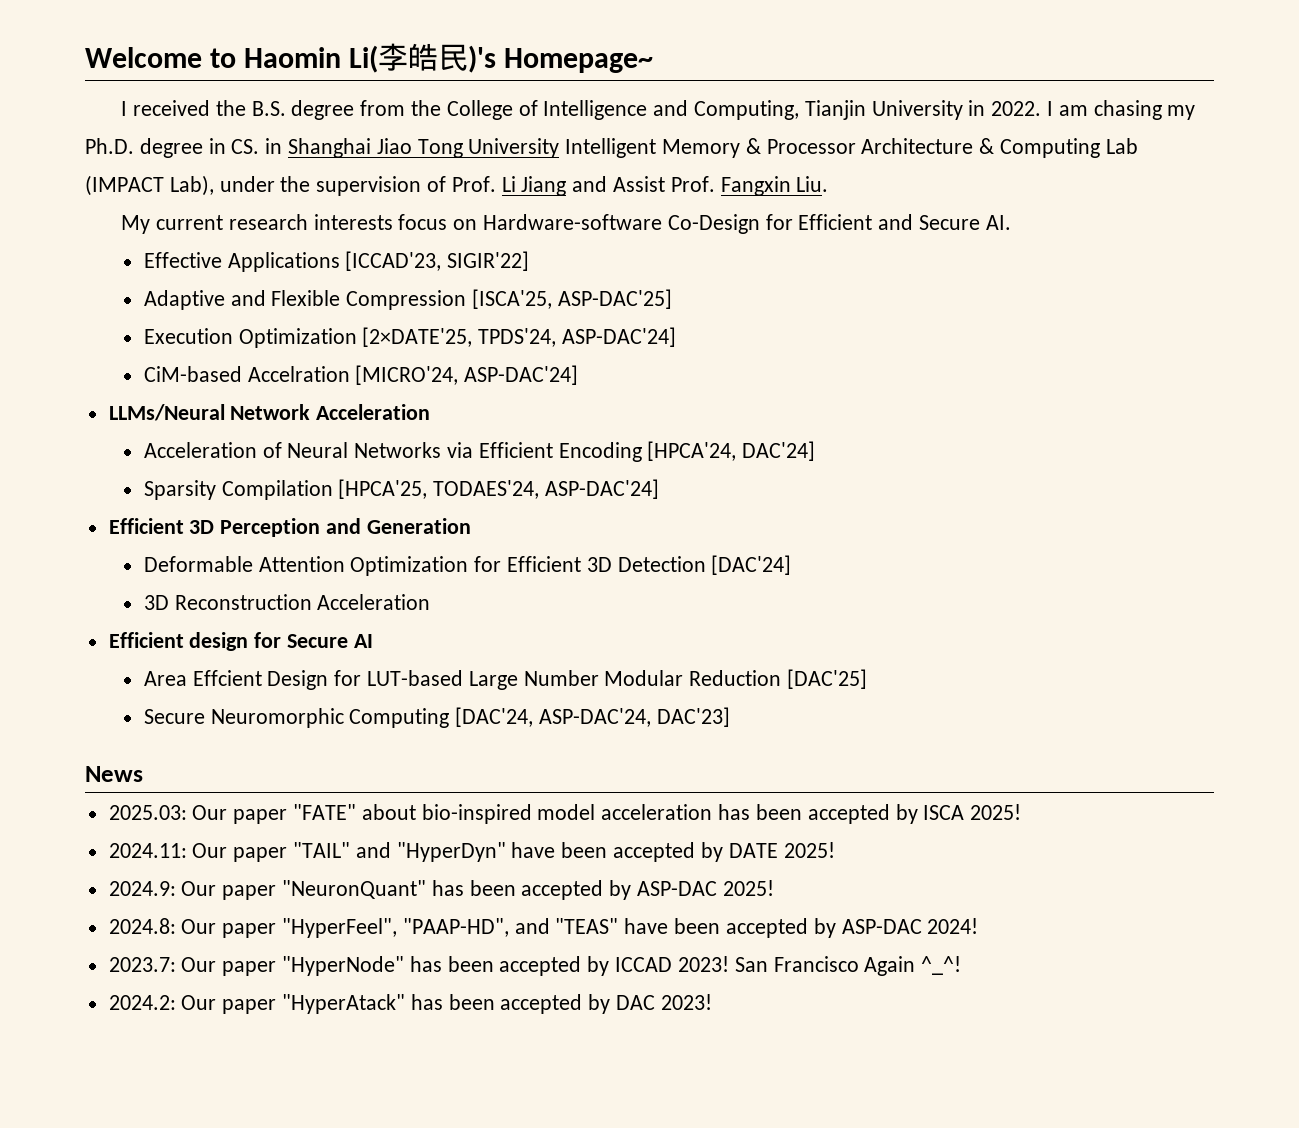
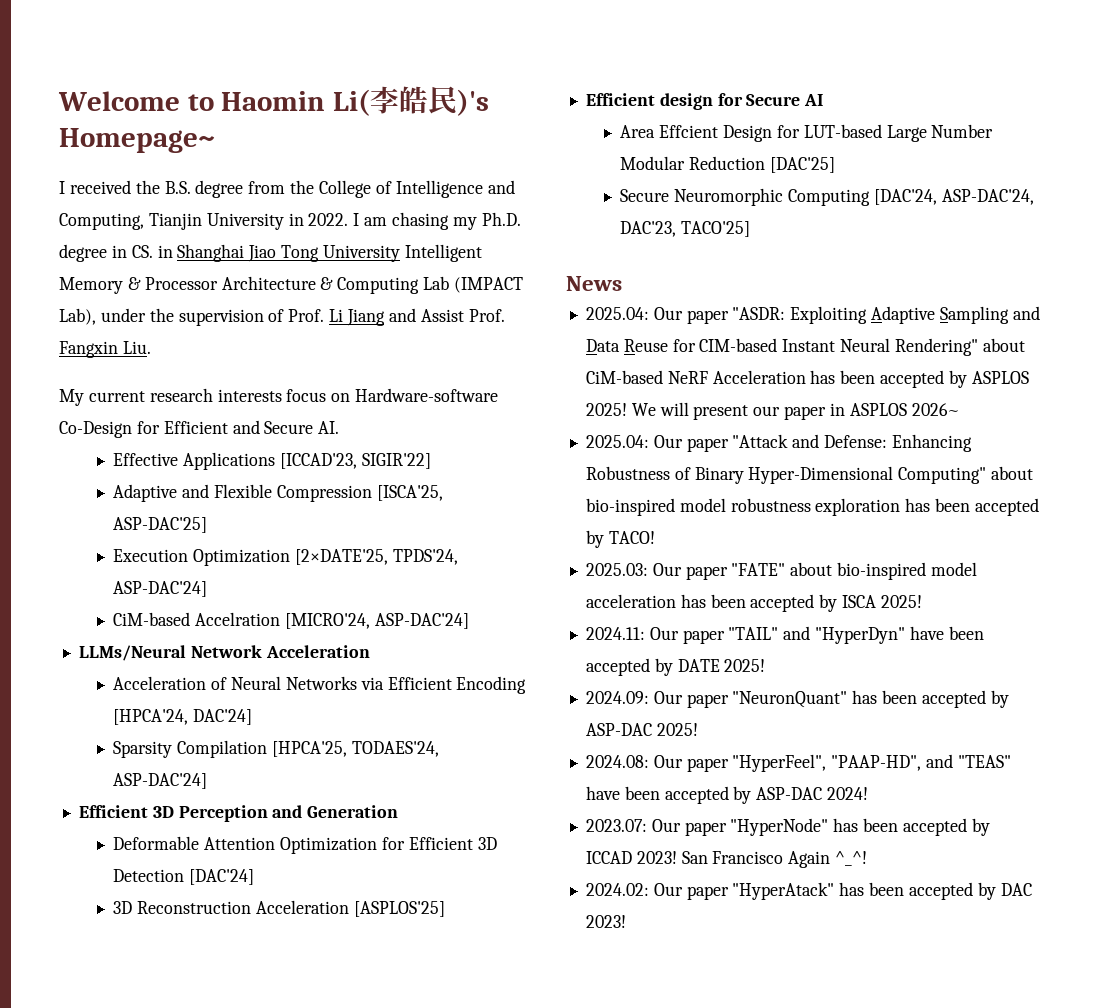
(431, 602) none -> [353,901,445,917] [ASPLOS'25]
[656,707,730,727] DAC'23] -> [620,221,751,237] DAC'23, TACO'25]
(143, 774) none -> [585,306,1040,324] [585,338,1025,356] [585,370,1029,388] [585,402,960,420] [585,434,972,452] [585,466,1034,484] [585,498,1039,516] [585,530,655,548] // 2025.04: Our paper "ASDR: Exploiting Adaptive Sampling and Data Reuse for CIM-based Instant Neural Rendering" about CiM-based NeRF Acceleration has been accepted by ASPLOS 2025! We will present our paper in ASPLOS 2026~ // 2025.04: Our paper "Attack and Defense: Enhancing Robustness of Binary Hyper-Dimensional Computing" about bio-inspired model robustness exploration has been accepted by TACO!
[108,881,176,896] 2024.9: -> [585,691,649,704] 2024.09:
[108,918,176,934] 2024.8: -> [585,755,649,768] 2024.08:
[108,957,176,972] 2023.7: -> [585,819,647,832] 2023.07:
[108,995,176,1010] 2024.2: -> [585,883,649,896] 2024.02:

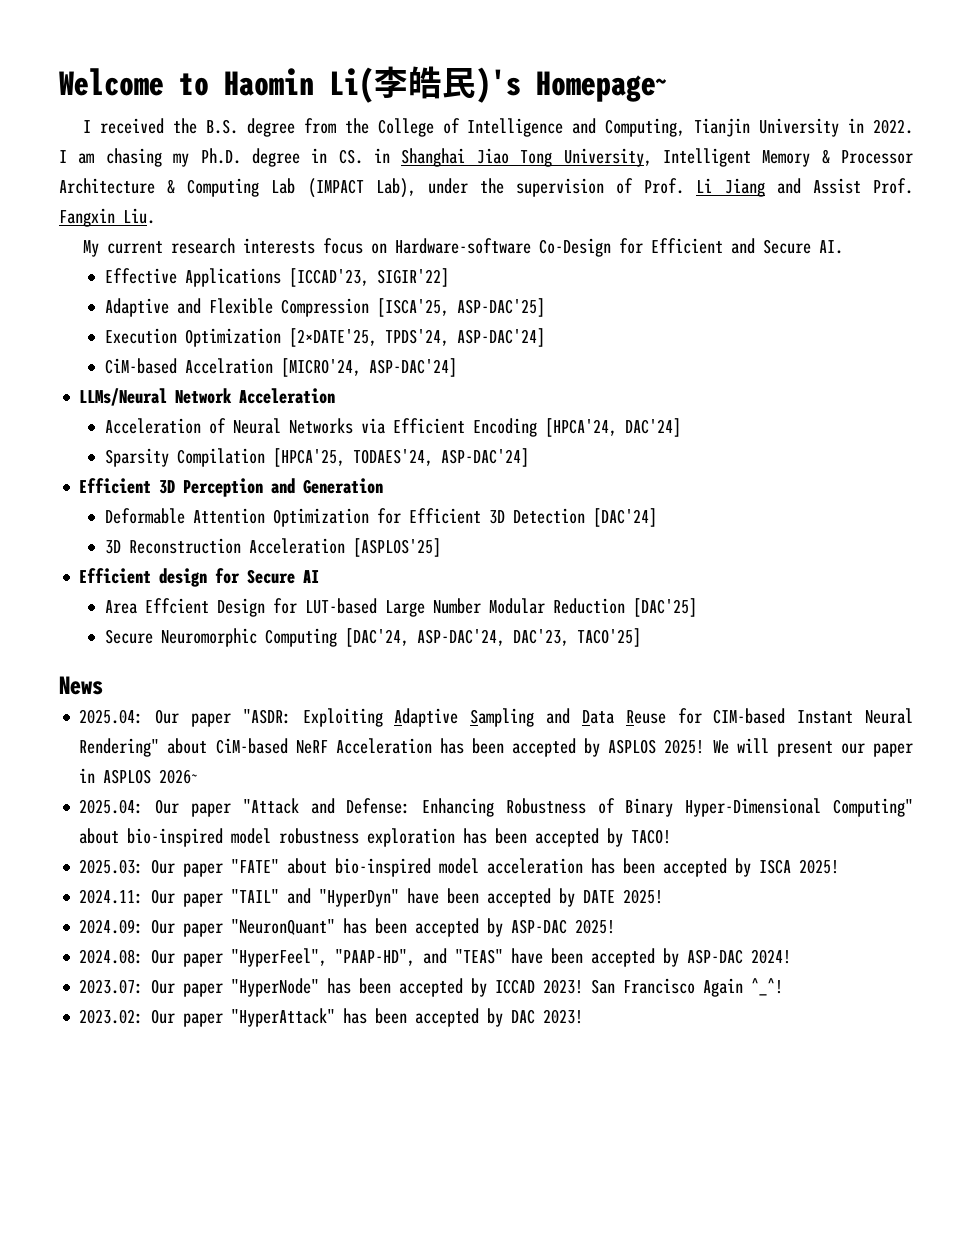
[323,245,401,262] University -> [563,148,652,167] University,
[585,882,835,900] 2024.02: Our paper "HyperAtack" -> [79,1008,336,1027] 2023.02: Our paper "HyperAttack"

